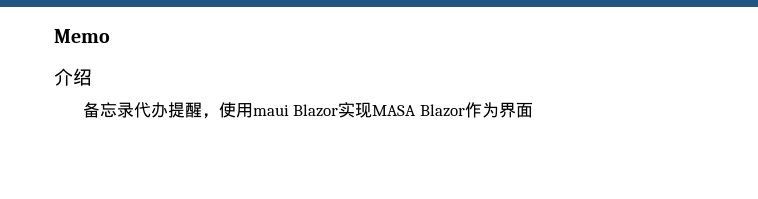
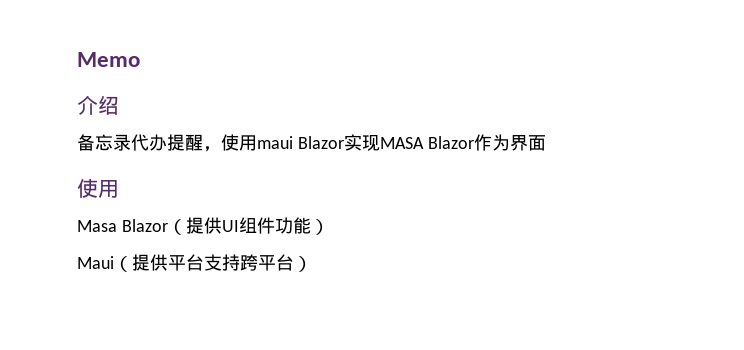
(533, 110) none -> [77,178,119,198] [77,217,329,235] [77,254,312,272] // 使用 // Masa Blazor（提供UI组件功能） // Maui（提供平台支持跨平台）

